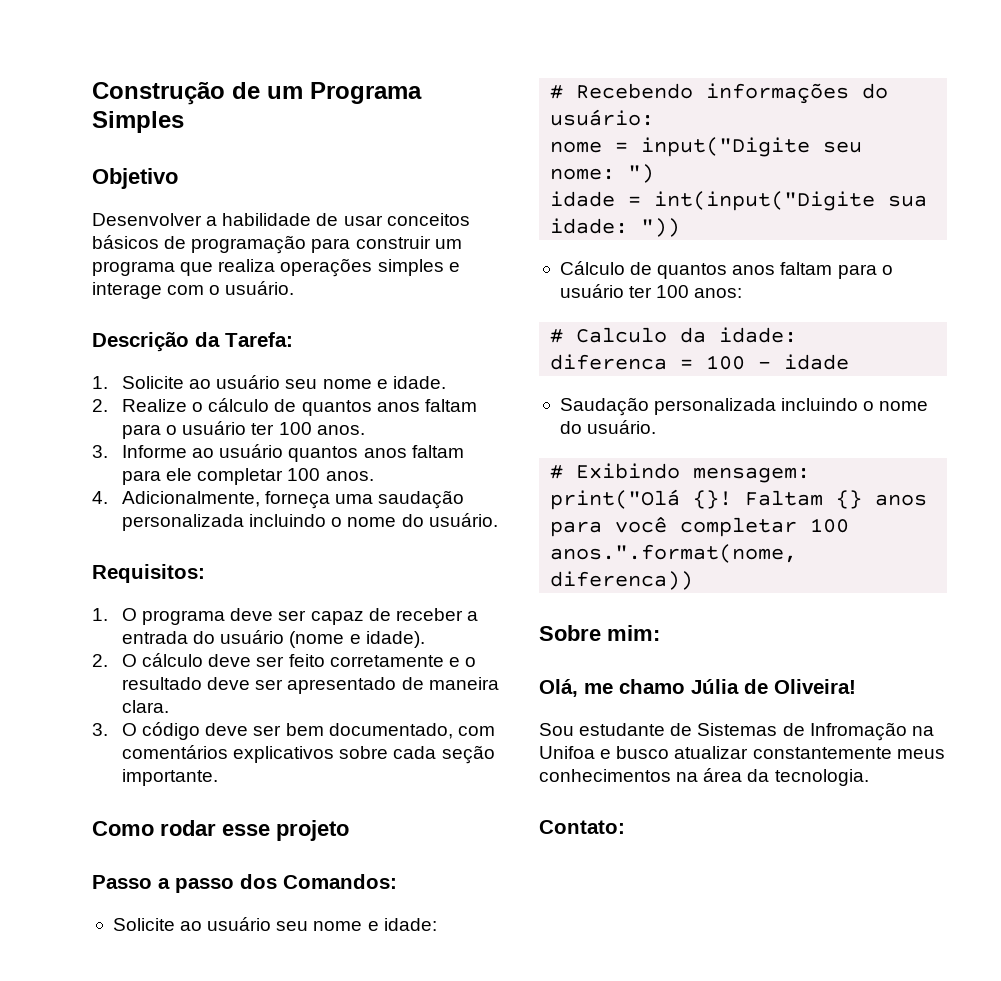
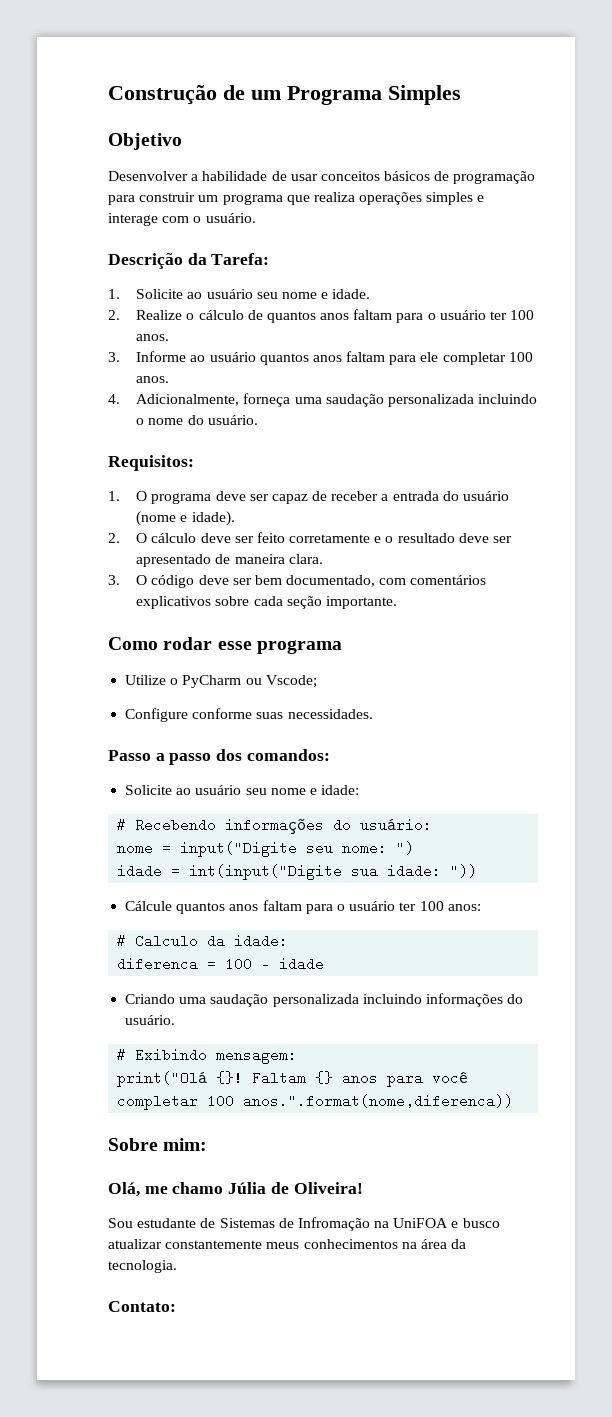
[276,820,349,841] projeto -> [256,640,342,654] [125,675,317,688] [125,708,373,722] programa // Utilize o PyCharm ou Vscode; // Configure conforme suas necessidades.
[283,874,397,889] Comandos: -> [246,749,330,761] comandos:
[559,261,653,275] Cálculo de -> [125,901,173,911] Cálcule
[559,397,929,416] Saudação personalizada incluindo o nome -> [125,993,503,1007] Criando uma saudação personalizada incluindo informações
[539,746,595,759] Unifoa -> [393,1218,449,1228] UniFOA

